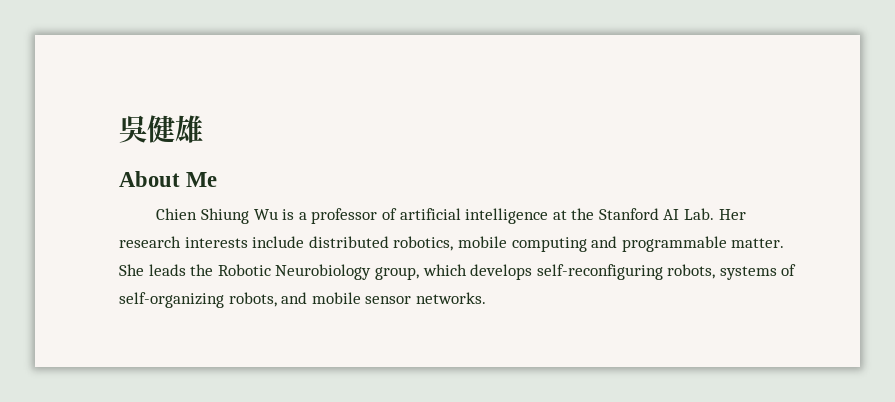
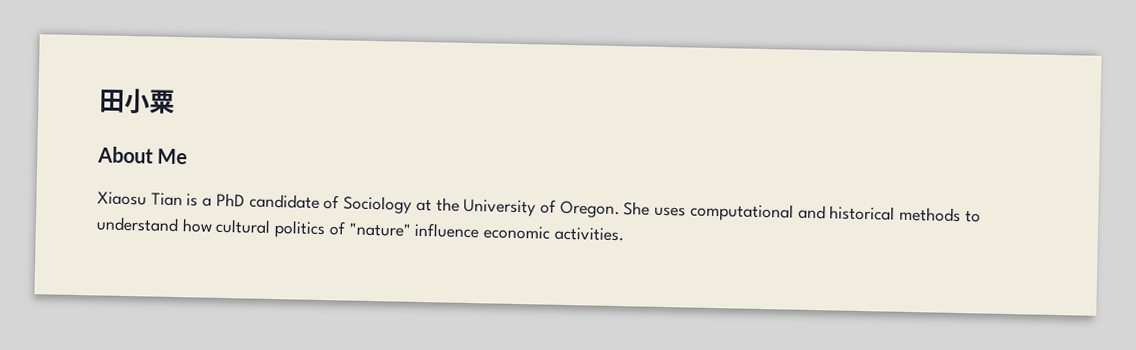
[119,115,203,143] 吳健雄 -> [99,87,175,115] 田小粟
[156,208,746,224] [119,236,785,252] [119,264,797,280] [119,292,486,308] Chien Shiung Wu is a professor of artificial intelligence at the Stanford AI Lab. Her research interests include distributed robotics, mobile computing and programmable matter. She leads the Robotic Neurobiology group, which develops self-reconfiguring robots, systems of self-organizing robots, and mobile sensor networks. -> [97,191,981,223] [96,216,624,242] Xiaosu Tian is a PhD candidate of Sociology at the University of Oregon. She uses computational and historical methods to understand how cultural politics of "nature" influence economic activities.

